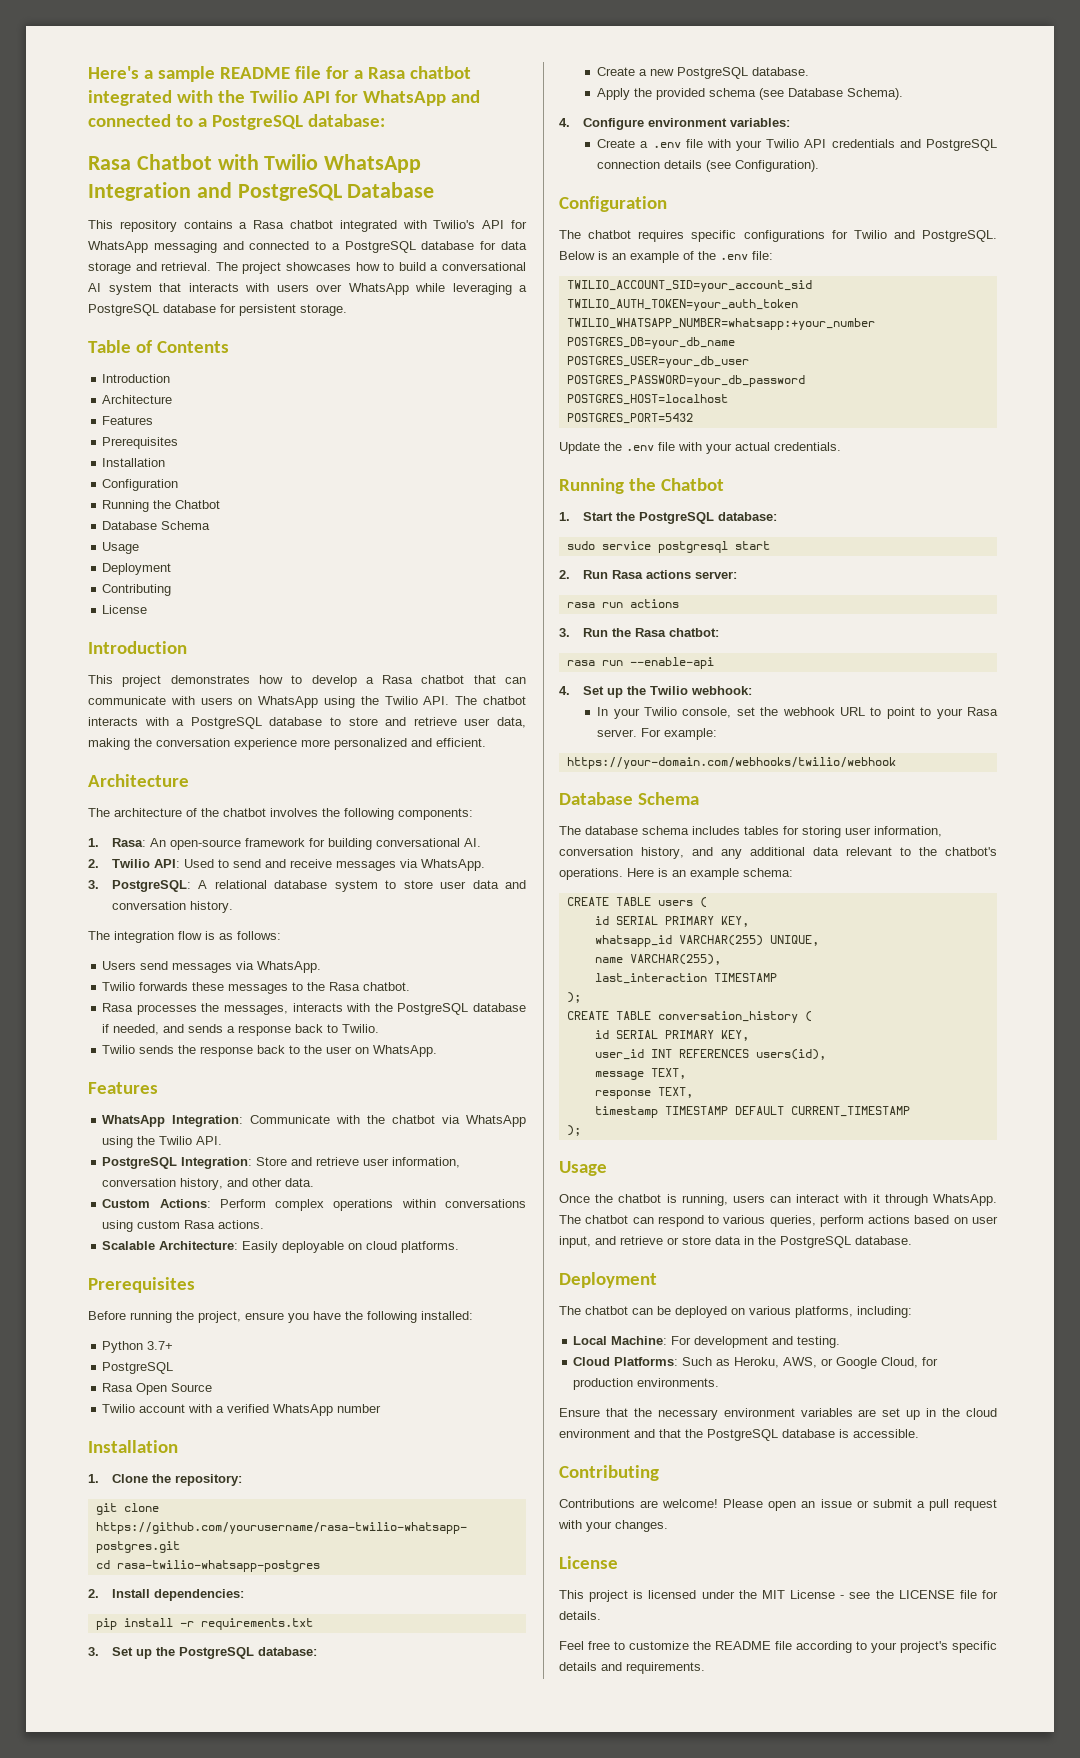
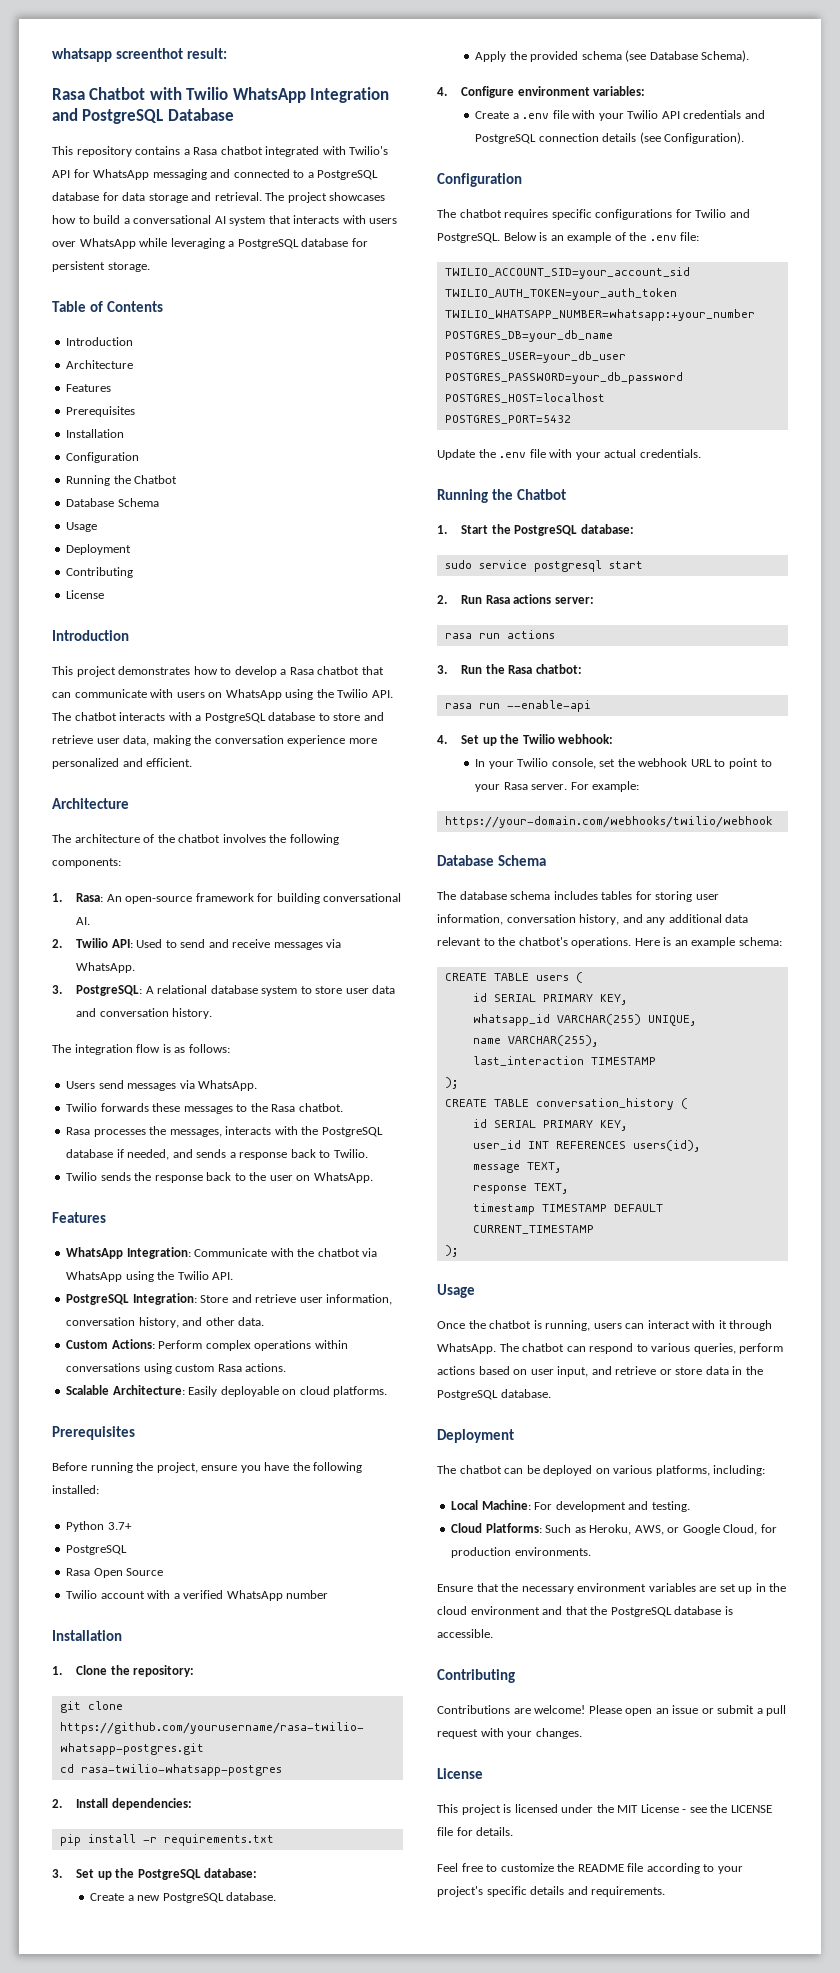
[88,66,471,82] [88,90,480,106] [88,114,385,130] Here's a sample README file for a Rasa chatbot integrated with the Twilio API for WhatsApp and connected to a PostgreSQL database: -> [52,48,228,62] whatsapp screenthot result:

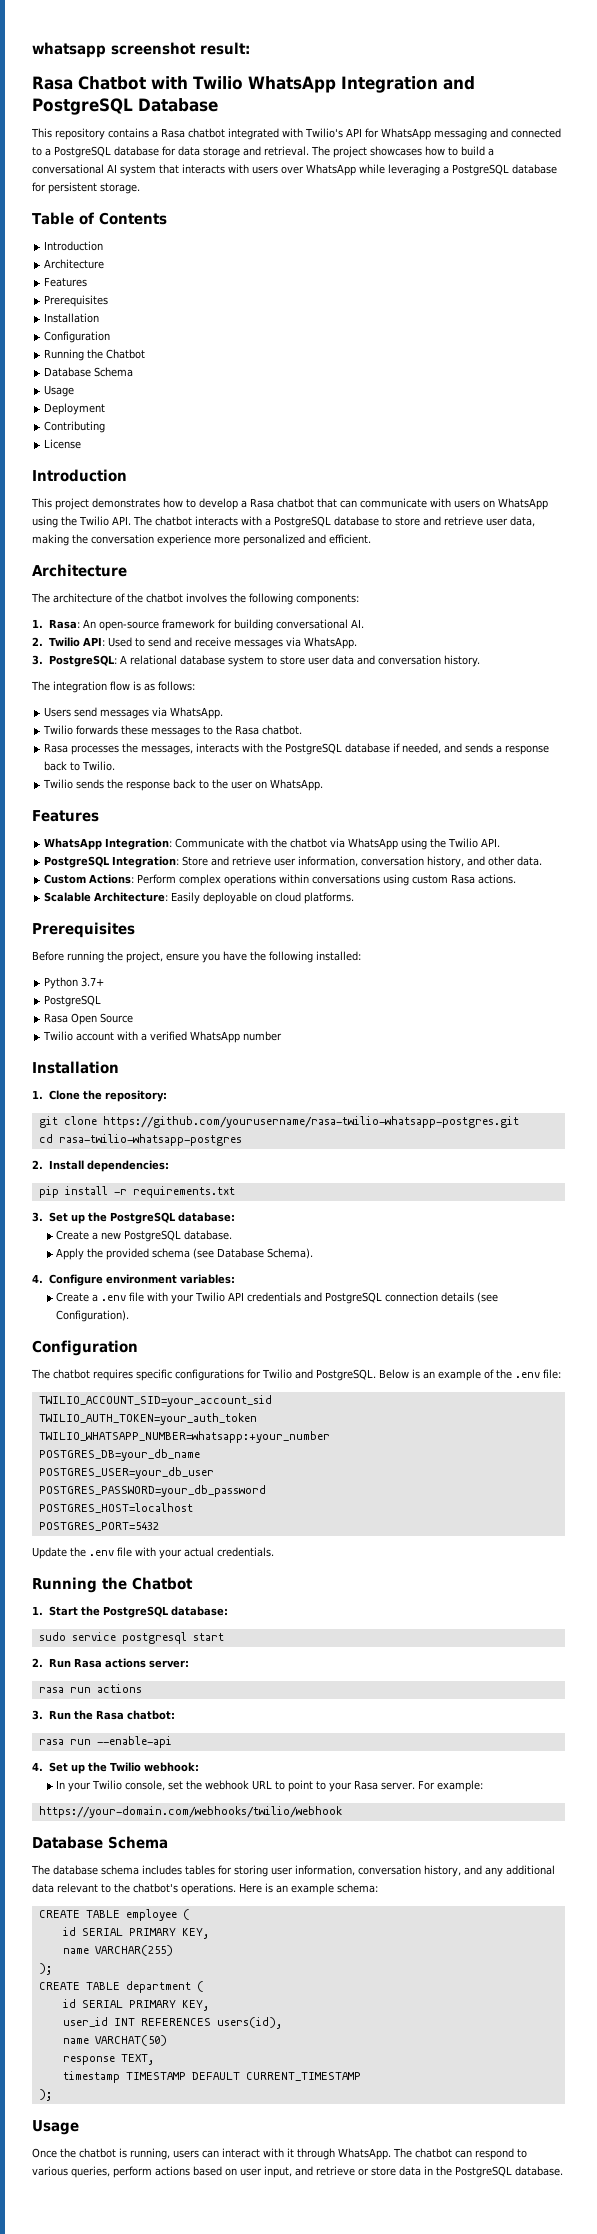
[116,48,184,59] screenthot -> [111,42,196,55] screenshot
[535,972,583,983] [472,993,627,1005] [472,1014,550,1026] users ( // id SERIAL PRIMARY KEY, // whatsapp_id -> [125,1909,190,1921] [62,1927,209,1939] [62,1948,89,1954] employee ( // id SERIAL PRIMARY KEY, // name
[647,1015,696,1026] [472,1035,598,1047] [472,1056,656,1066] UNIQUE, // name VARCHAR(255), // last_interaction TIMESTAMP -> (173, 1950) none
[535,1098,674,1110] conversation_history -> [125,1981,191,1993] department
[472,1162,561,1173] message TEXT, -> [62,2035,167,2046] name VARCHAT(50)
[437,1429,514,1443] [437,1465,766,1476] [451,1500,690,1512] [451,1523,777,1535] [451,1547,591,1558] [437,1583,787,1594] [437,1606,733,1617] [437,1629,493,1638] [437,1669,515,1683] [437,1705,787,1716] [437,1728,582,1739] [437,1768,483,1779] [437,1804,772,1815] [437,1827,514,1836] [437,1863,743,1874] [437,1886,666,1897] // Deployment // The chatbot can be deployed on various platforms, including: // Local Machine: For development and testing. // Cloud Platforms: Such as Heroku, AWS, or Google Cloud, for production environments. // Ensure that the necessary environment variables are set up in the cloud environment and that the PostgreSQL database is accessible. // Contributing // Contributions are welcome! Please open an issue or submit a pull request with your changes. // License // This project is licensed under the MIT License - see the LICENSE file for details. // Feel free to customize the README file according to your project's specific details and requirements. -> (563, 2171) none

